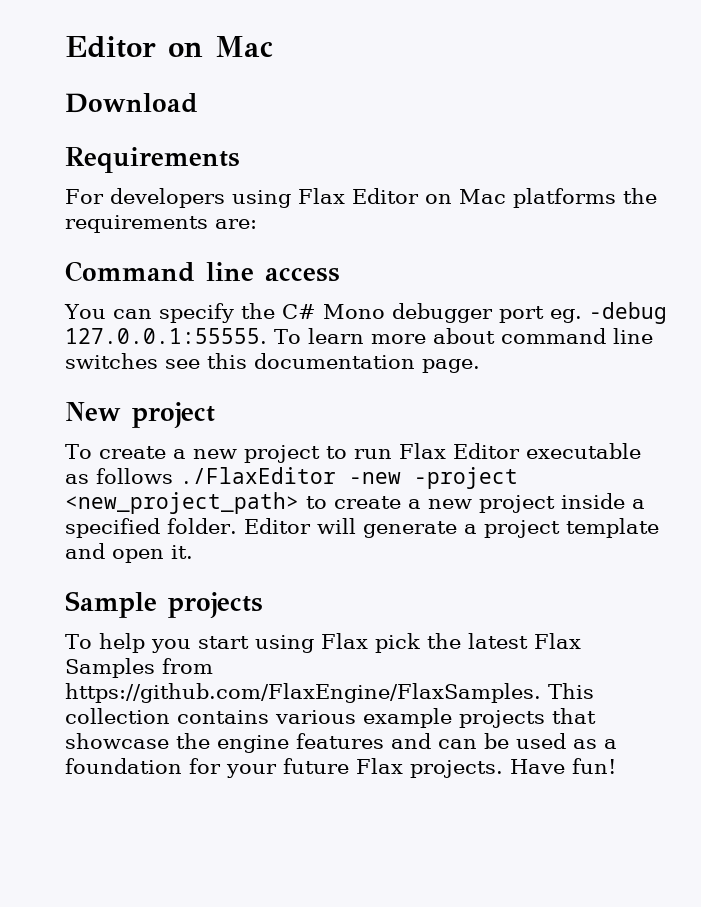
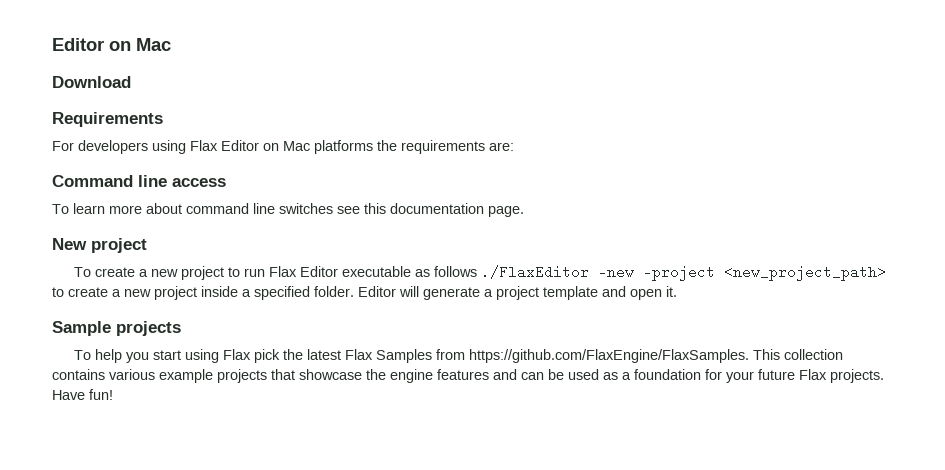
[64,302,667,324] [65,328,267,344] You can specify the C# Mono debugger port eg. -debug 127.0.0.1:55555. -> (226, 182) none

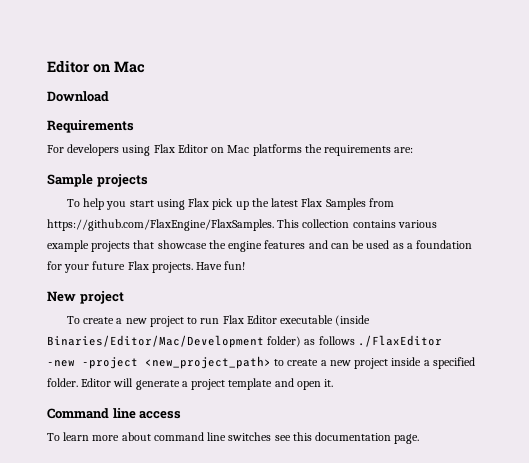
[52,175,226,187] [52,203,524,217] [52,238,147,253] [74,265,887,281] [52,286,677,300] // Command line access // To learn more about command line switches see this documentation page. // New project // To create a new project to run Flax Editor executable as follows ./FlaxEditor -new -project <new_project_path> to create a new project inside a specified folder. Editor will generate a project template and open it. -> (414, 150) none
(281, 356) none -> [235,201,249,210] up
(113, 394) none -> [47,291,124,304] [67,315,371,327] [47,335,442,348] [47,356,475,369] [47,378,334,390] [47,408,182,419] [47,432,420,444] // New project // To create a new project to run Flax Editor executable (inside Binaries/Editor/Mac/Development folder) as follows ./FlaxEditor -new -project <new_project_path> to create a new project inside a specified folder. Editor will generate a project template and open it. // Command line access // To learn more about command line switches see this documentation page.

